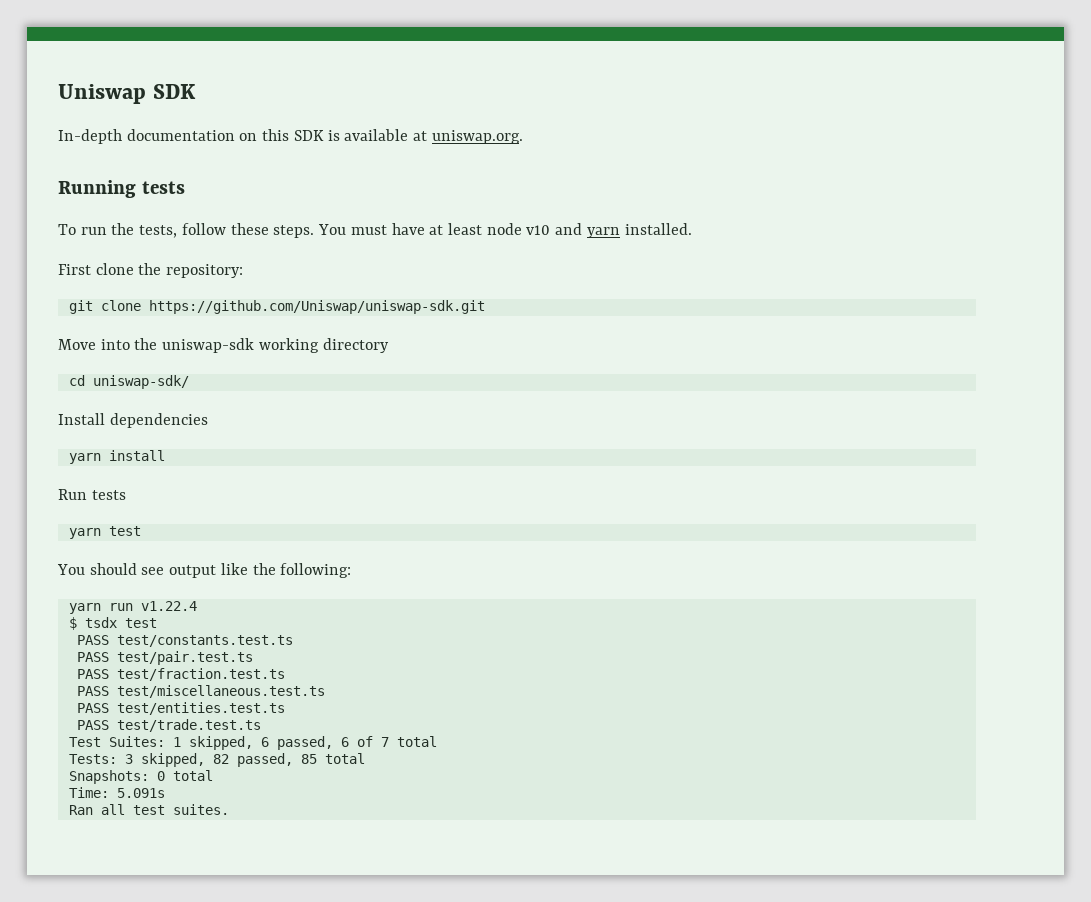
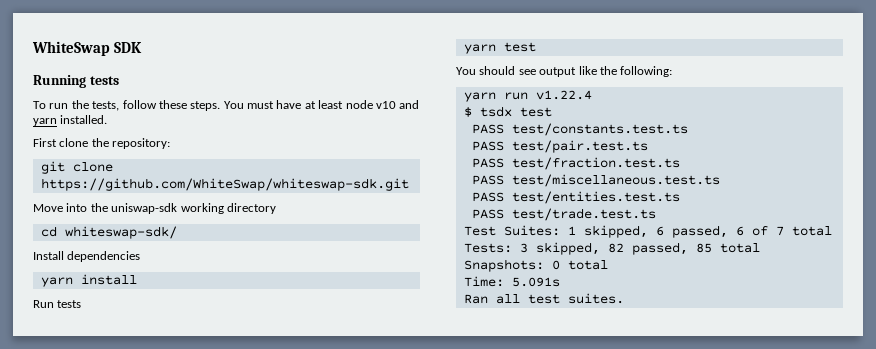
[58,84,196,104] [58,129,523,144] Uniswap SDK // In-depth documentation on this SDK is available at uniswap.org. -> [32,41,143,56] WhiteSwap SDK
[148,300,485,314] https://github.com/Uniswap/uniswap-sdk.git -> [40,178,409,191] https://github.com/WhiteSwap/whiteswap-sdk.git
[92,375,189,389] uniswap-sdk/ -> [64,226,177,239] whiteswap-sdk/

